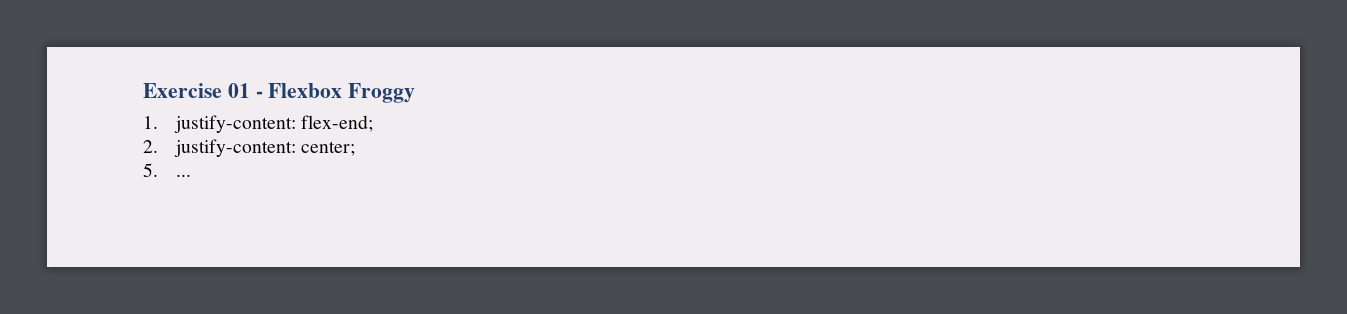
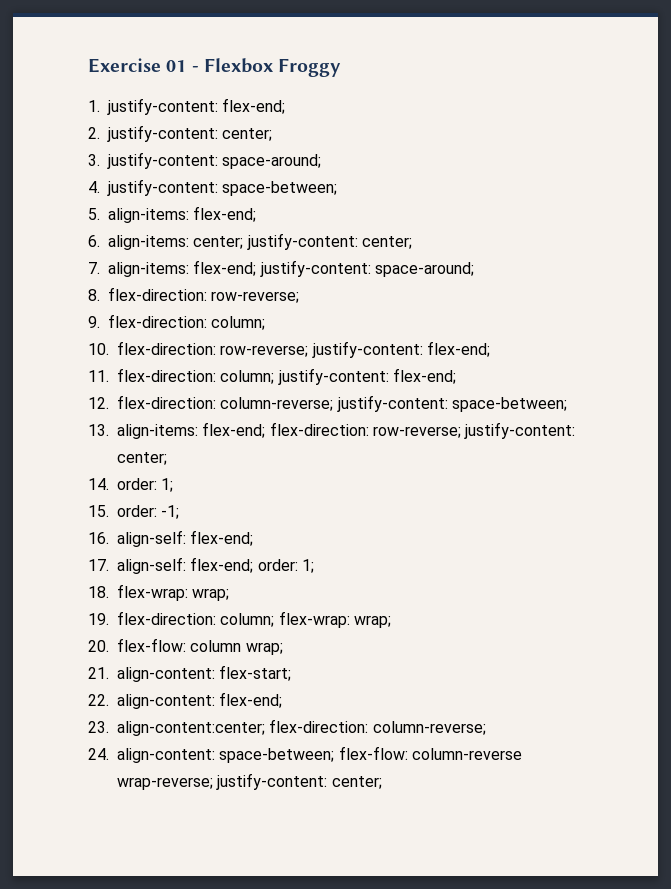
[143,163,191,177] 5. ... -> [88,152,322,169] [88,179,338,196] [88,206,257,223] [88,233,412,250] [88,260,474,277] [88,287,300,303] [88,314,266,330] [88,341,490,358] [88,368,456,385] [88,395,567,412] [88,422,576,439] [117,452,167,465] [88,478,174,492] [88,505,180,519] [88,530,254,547] [88,557,314,574] [88,584,230,601] [88,611,391,628] [88,638,283,655] [88,665,292,682] [88,692,283,709] [88,719,486,736] [88,746,522,763] [117,773,382,790] 3. justify-content: space-around; // 4. justify-content: space-between; // 5. align-items: flex-end; // 6. align-items: center; justify-content: center; // 7. align-items: flex-end; justify-content: space-around; // 8. flex-direction: row-reverse; // 9. flex-direction: column; // 10. flex-direction: row-reverse; justify-content: flex-end; // 11. flex-direction: column; justify-content: flex-end; // 12. flex-direction: column-reverse; justify-content: space-between; // 13. align-items: flex-end; flex-direction: row-reverse; justify-content: center; // 14. order: 1; // 15. order: -1; // 16. align-self: flex-end; // 17. align-self: flex-end; order: 1; // 18. flex-wrap: wrap; // 19. flex-direction: column; flex-wrap: wrap; // 20. flex-flow: column wrap; // 21. align-content: flex-start; // 22. align-content: flex-end; // 23. align-content:center; flex-direction: column-reverse; // 24. align-content: space-between; flex-flow: column-reverse wrap-reverse; justify-content: center;

